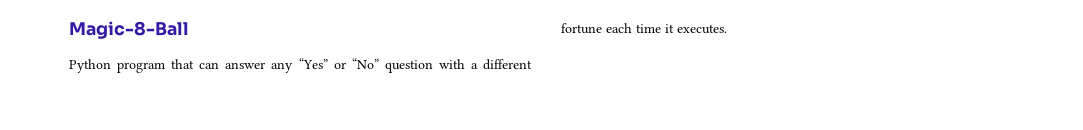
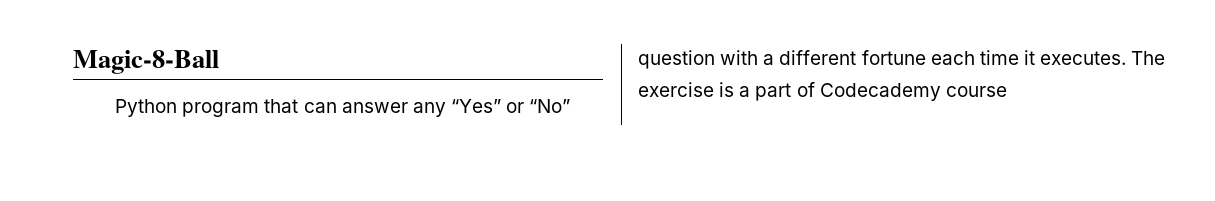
(727, 29) none -> [1131,51,1166,65] [638,82,1007,101] The exercise is a part of Codecademy course

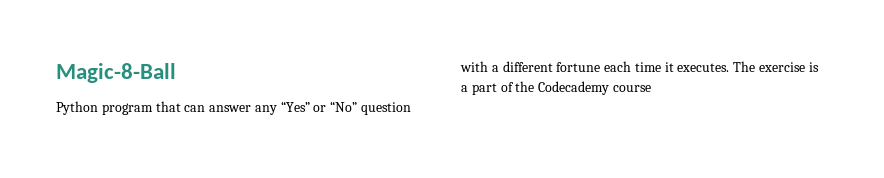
(815, 89) none -> [515,81,535,92] the

